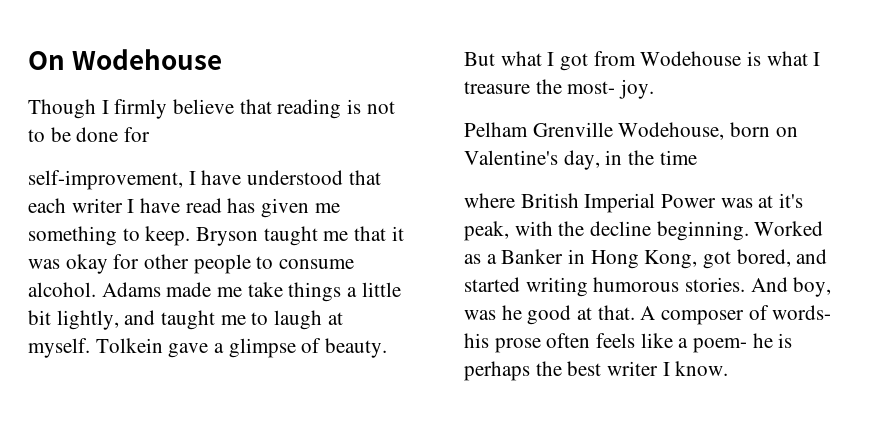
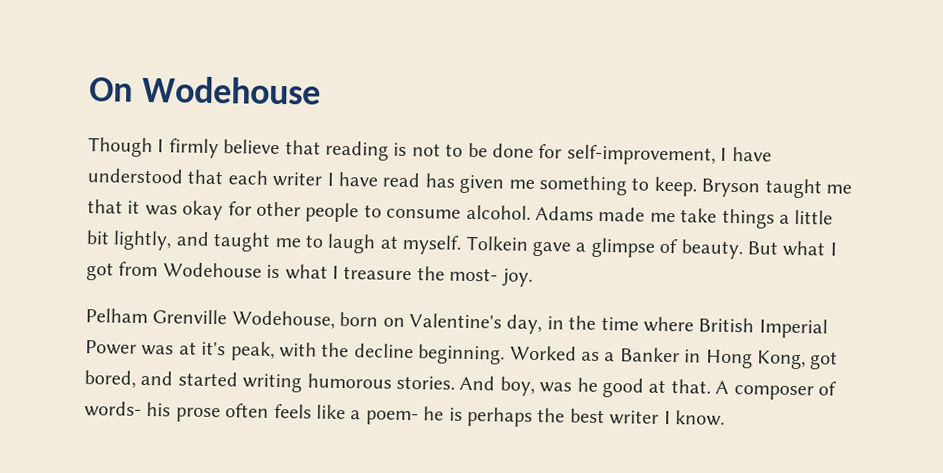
(151, 134) // -> (563, 151) none
(697, 157) // -> (639, 323) none

